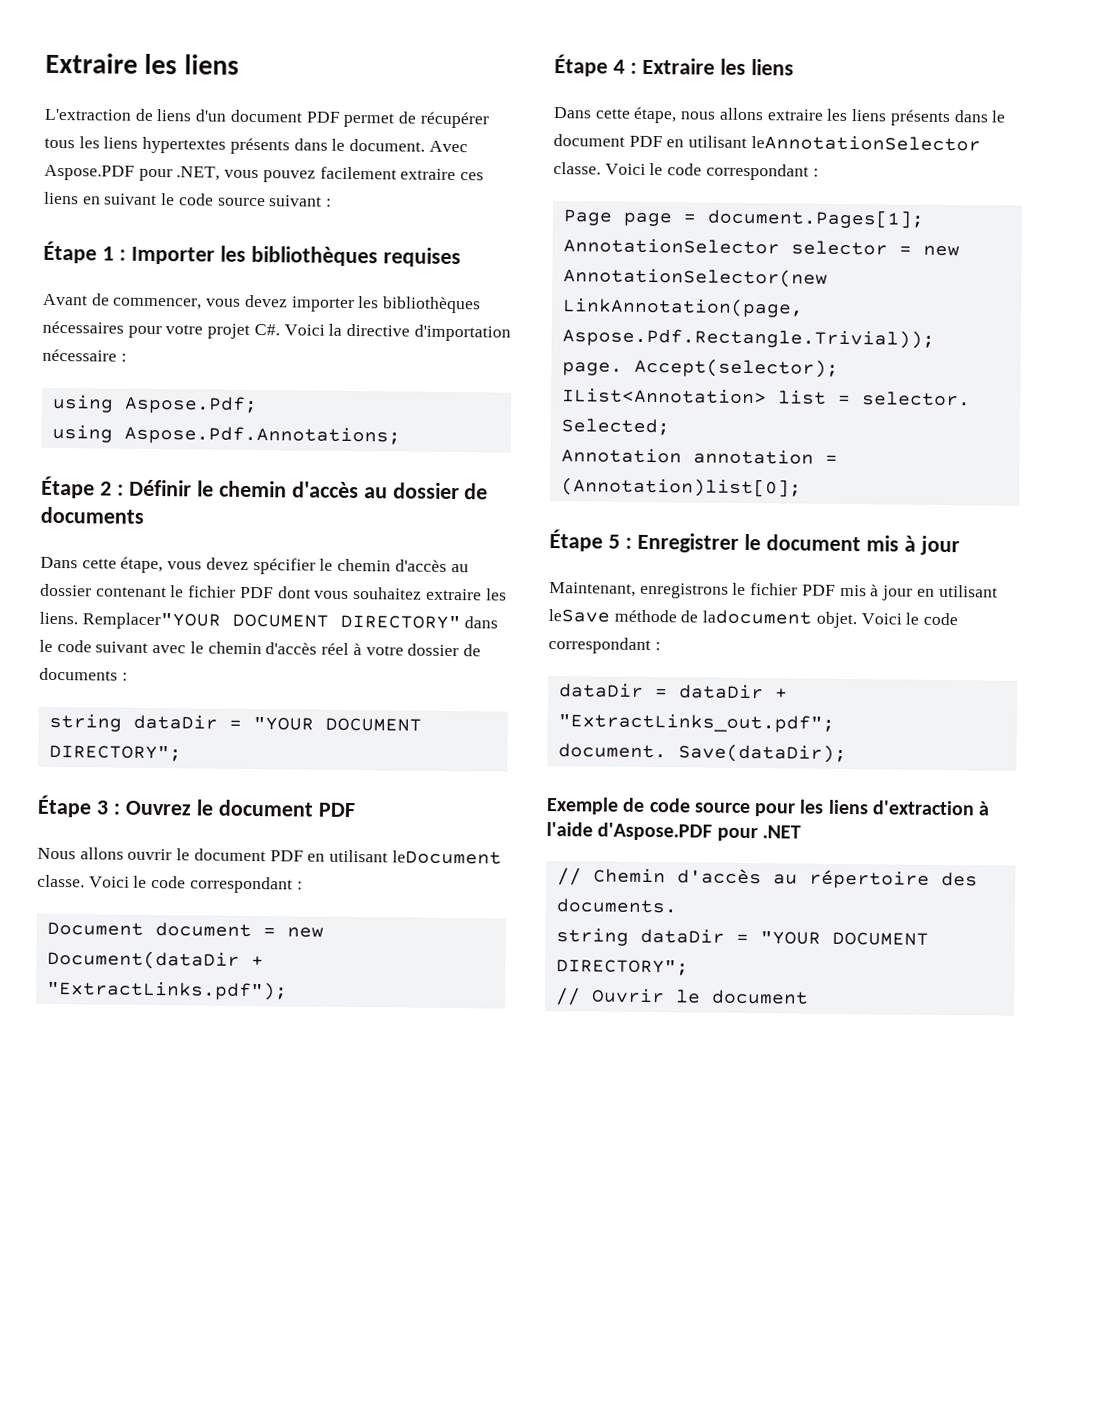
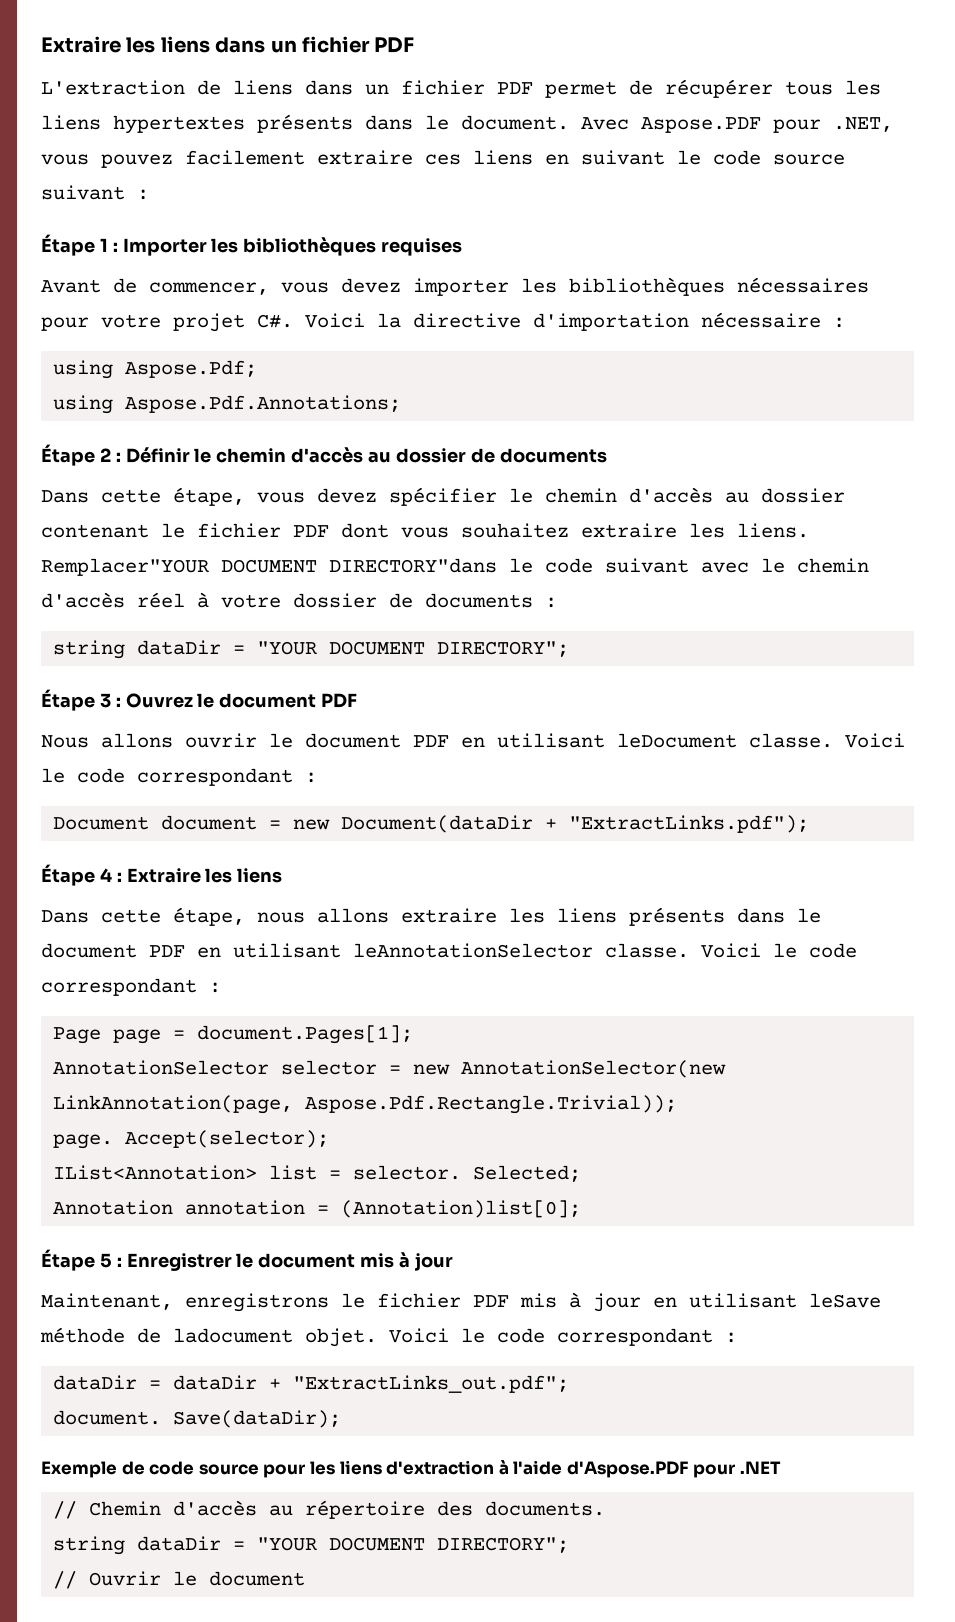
[45,52,239,75] Extraire les liens -> [41,36,415,53] Extraire les liens dans un fichier PDF
[195,109,303,123] d'un document -> [305,80,485,95] dans un fichier
[339,613,499,630] DIRECTORY" dans -> [329,558,497,573] DIRECTORY"dans

